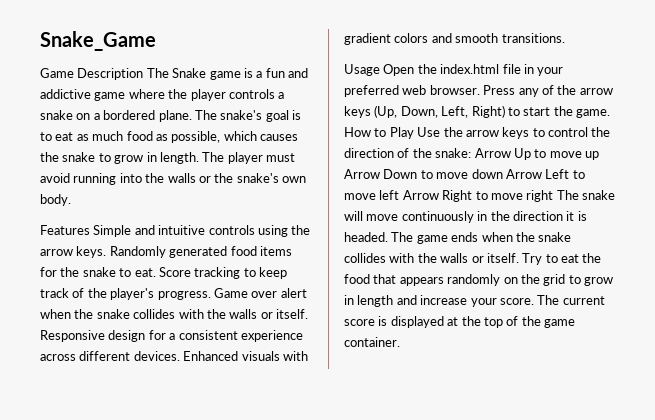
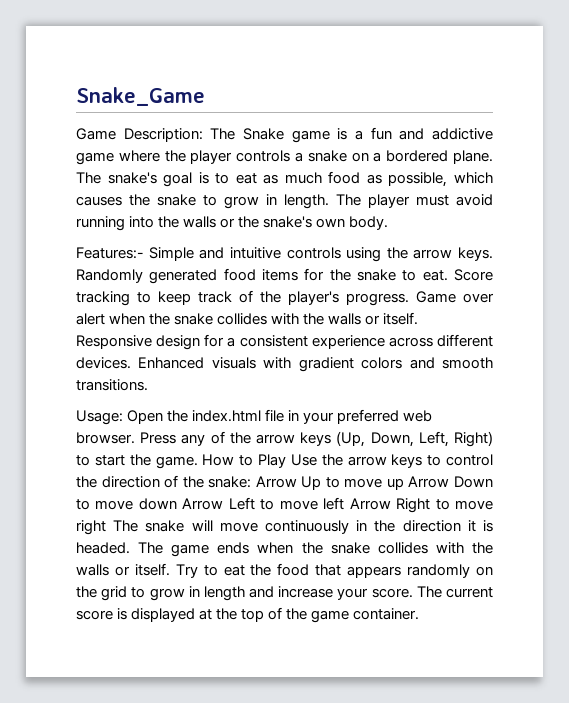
[77,68,144,80] Description -> [123,128,203,142] Description:
[40,225,90,235] Features -> [76,247,143,259] Features:-
[344,64,380,76] Usage -> [76,410,123,425] Usage:

